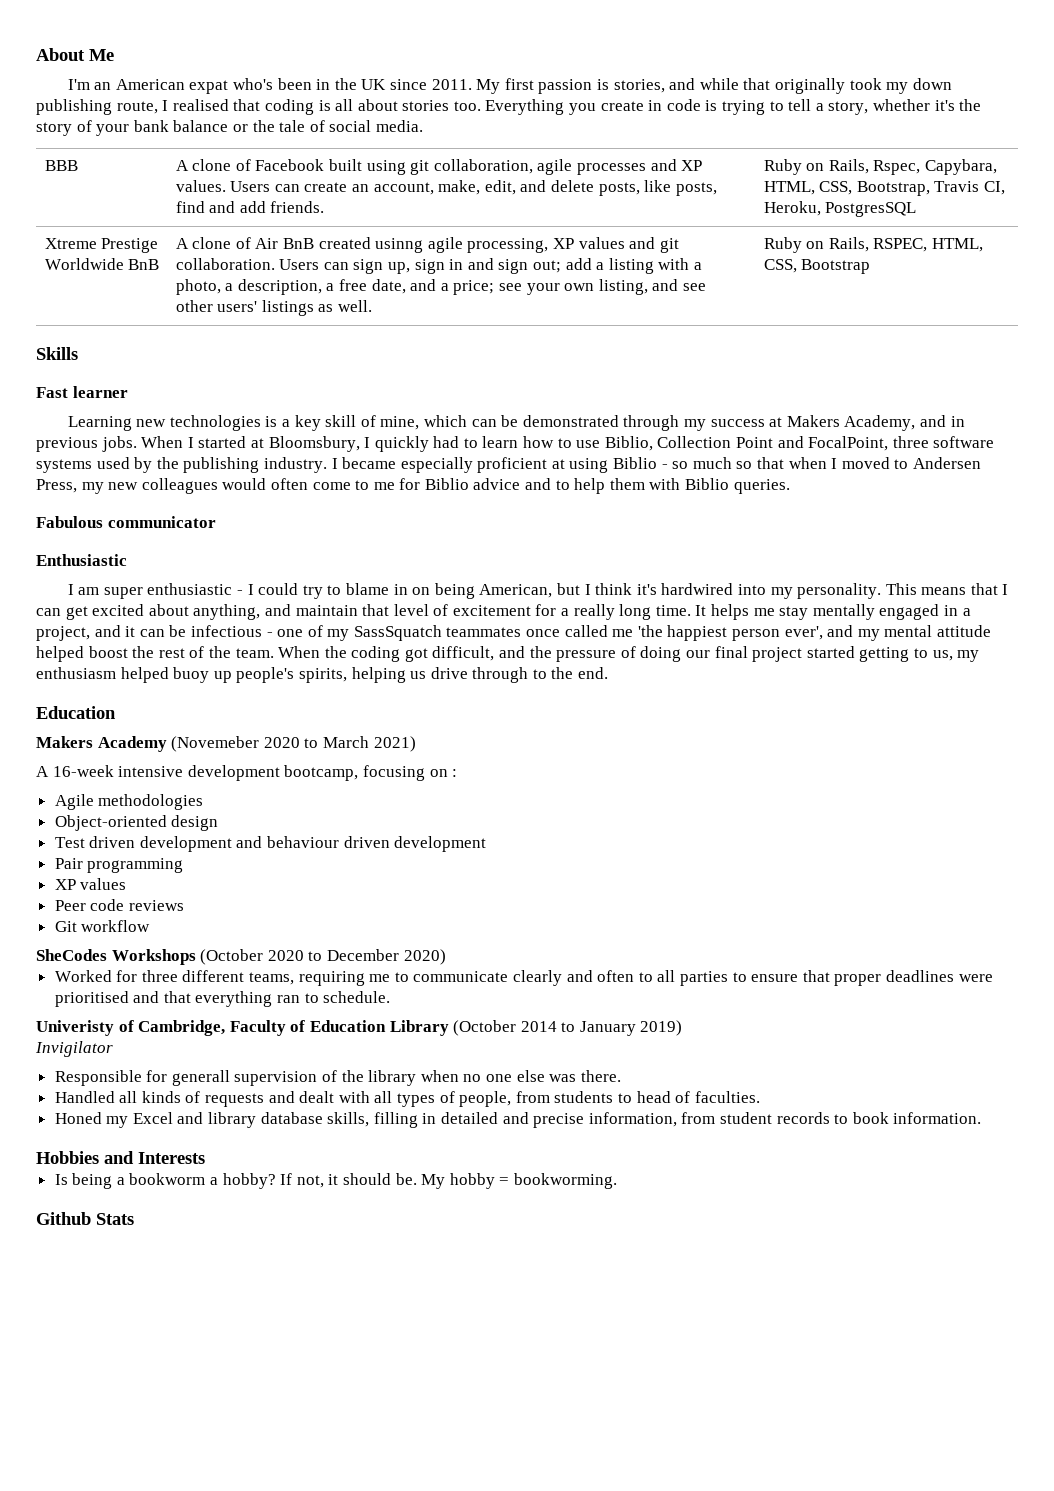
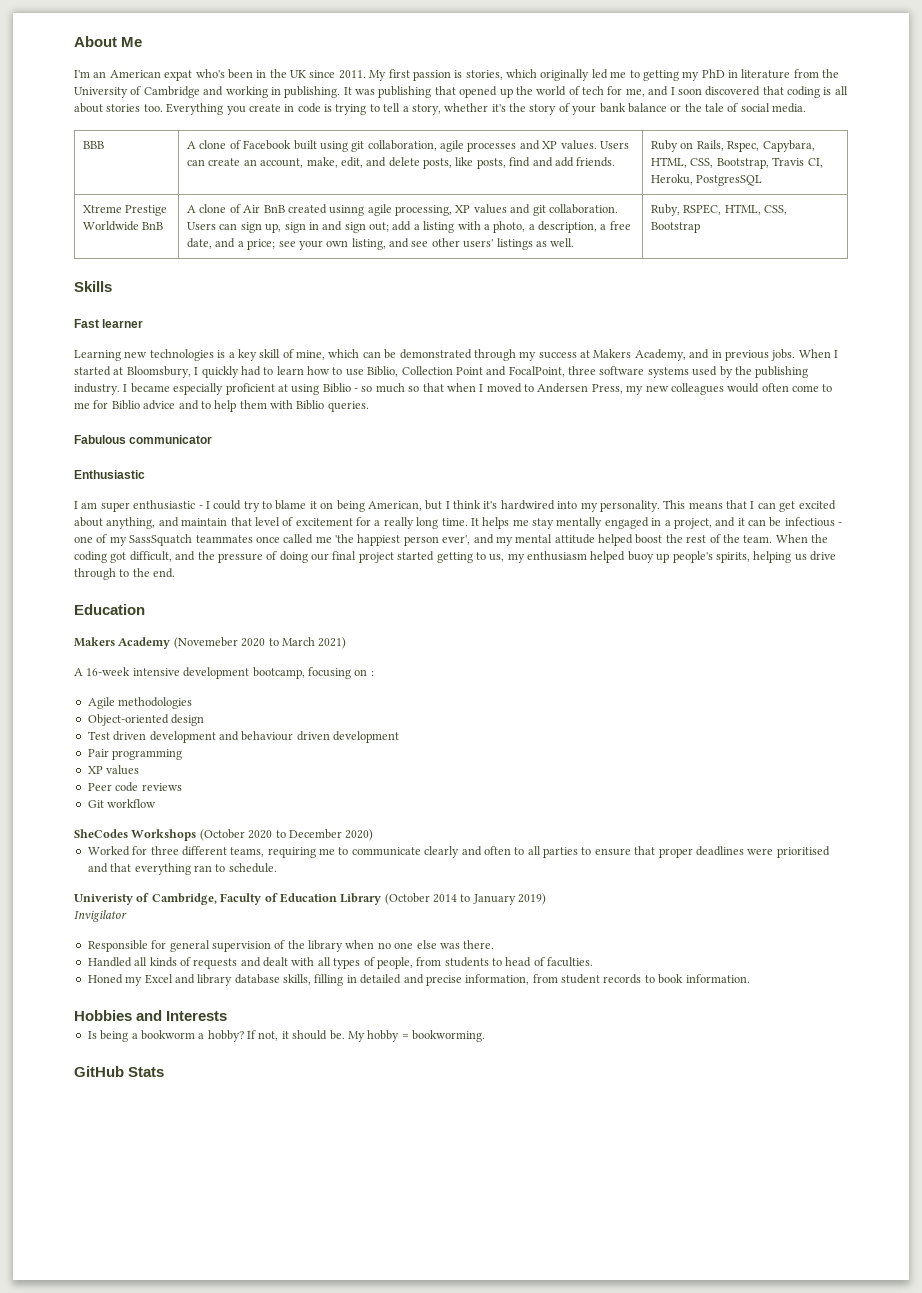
[669,78,952,94] [36,99,229,115] and while that originally took my down publishing route, I realised -> [506,69,840,81] [74,86,761,98] which originally led me to getting my PhD in literature from the University of Cambridge and working in publishing. It was publishing that opened up the world of tech for me, and I soon discovered
[763,237,869,253] Ruby on Rails, -> [651,204,681,216] Ruby,
[393,584,408,595] in -> [309,501,317,509] it
[171,1070,230,1086] generall -> [169,940,210,952] general
[36,1212,91,1225] Github -> [74,1066,124,1077] GitHub

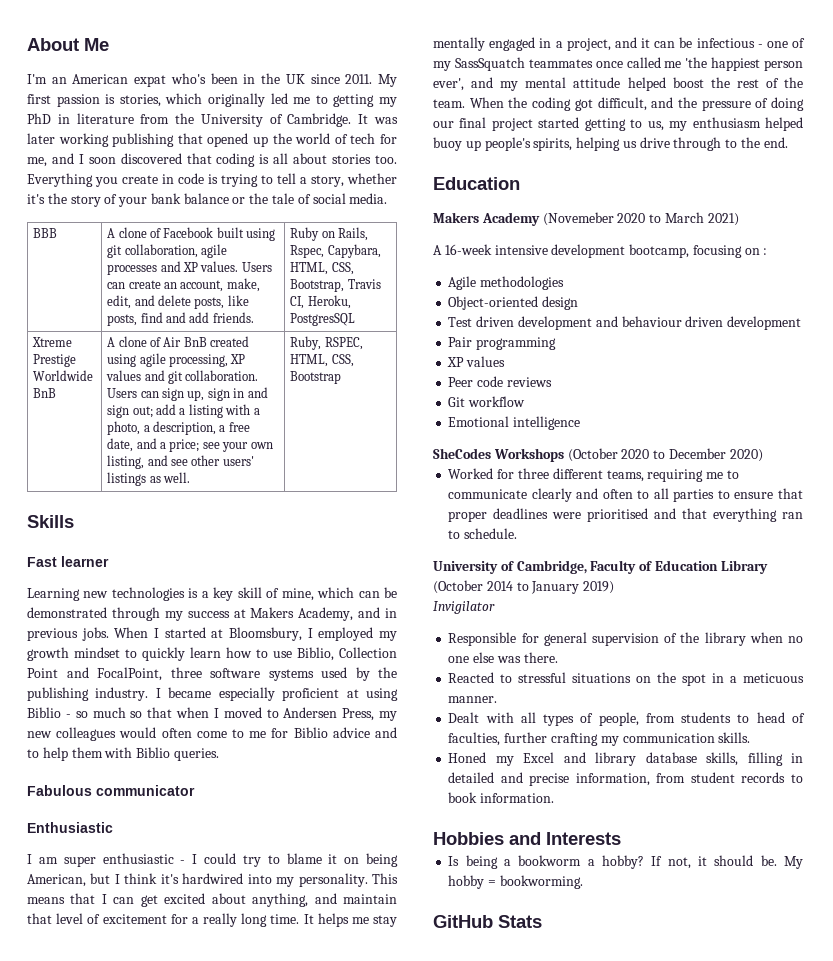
[143,86,375,98] Cambridge and working in publishing. It was -> [287,113,398,127] [27,133,109,147] Cambridge. It was later working
[329,205,365,216] usinng -> [107,354,137,367] using
[201,366,274,378] quickly had to -> [318,627,398,641] [27,647,185,661] employed my growth mindset to quickly
(157, 803) none -> [448,416,581,430] // Emotional intelligence
[74,894,133,905] Univeristy -> [433,561,498,574] University
[87,957,288,969] Handled all kinds of requests and dealt -> [448,672,804,686] [448,696,498,703] [448,712,480,723] Reacted to stressful situations on the spot in a meticuous manner. // Dealt
[547,957,594,967] faculties. -> [448,732,751,746] faculties, further crafting my communication skills.

